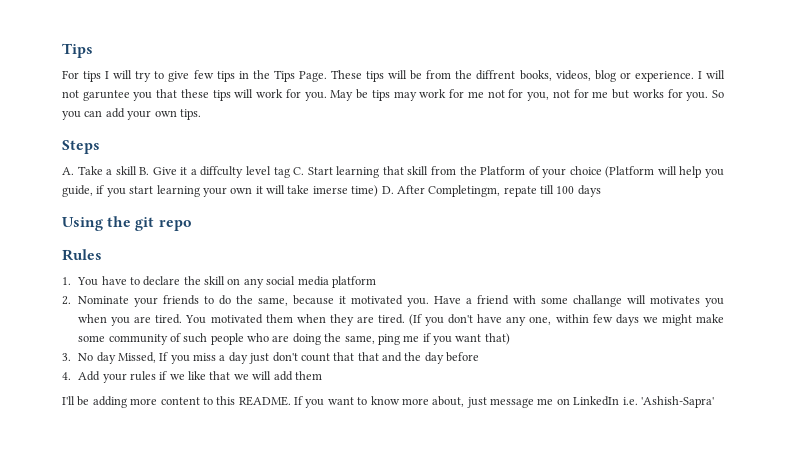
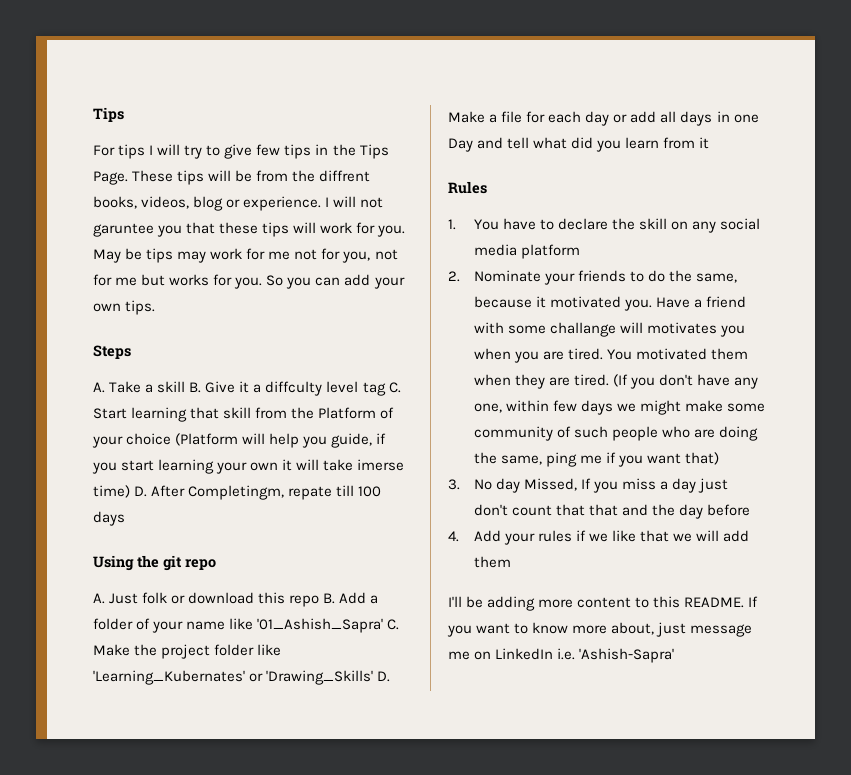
(192, 225) none -> [93,592,379,607] [93,618,400,633] [93,644,282,659] [93,670,391,685] [448,111,759,126] [448,137,710,152] // A. Just folk or download this repo B. Add a folder of your name like '01_Ashish_Sapra' C. Make the project folder like 'Learning_Kubernates' or 'Drawing_Skills' D. Make a file for each day or add all days in one Day and tell what did you learn from it

